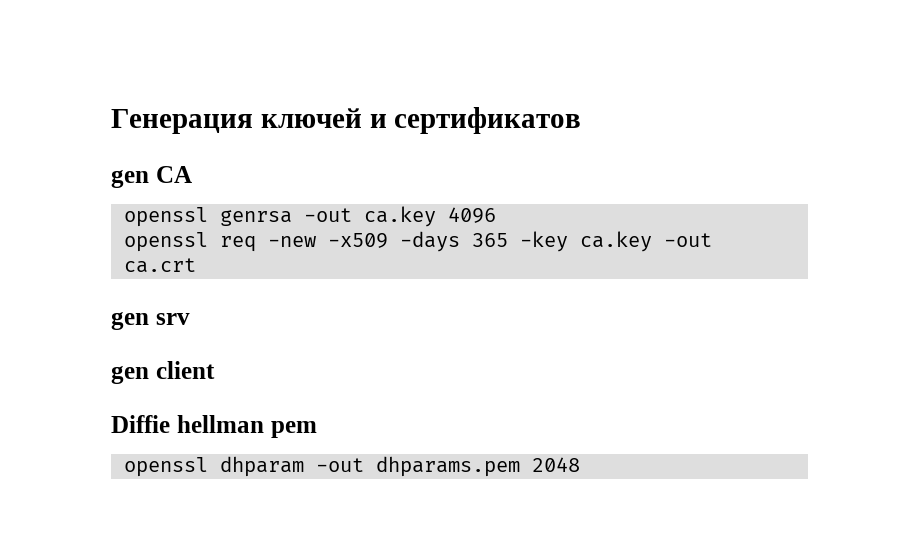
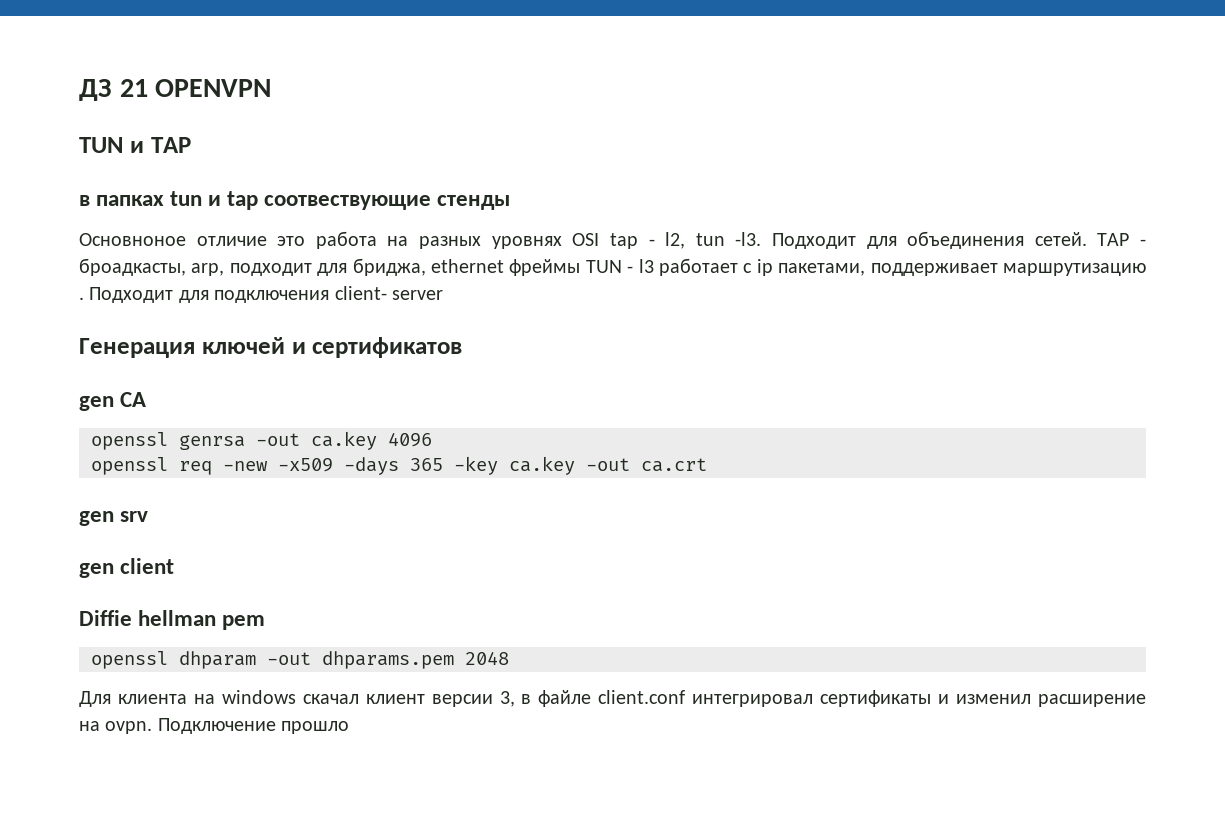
(111, 121) none -> [79,79,272,101] [79,137,191,153] [79,191,511,210] [79,231,1146,249] [79,258,1146,276] [79,286,443,303] ДЗ 21 OPENVPN // TUN и TAP // в папках tun и tap соотвествующие стенды // Основноное отличие это работа на разных уровнях OSI tap - l2, tun -l3. Подходит для объединения сетей. TAP - броадкасты, arp, подходит для бриджа, ethernet фреймы TUN - l3 работает c ip пакетами, поддерживает маршрутизацию . Подходит для подключения client- server //
(580, 464) none -> [79,690,1146,707] [79,718,350,734] // Для клиента на windows скачал клиент версии 3, в файле client.conf интегрировал сертификаты и изменил расширение на ovpn. Подключение прошло

